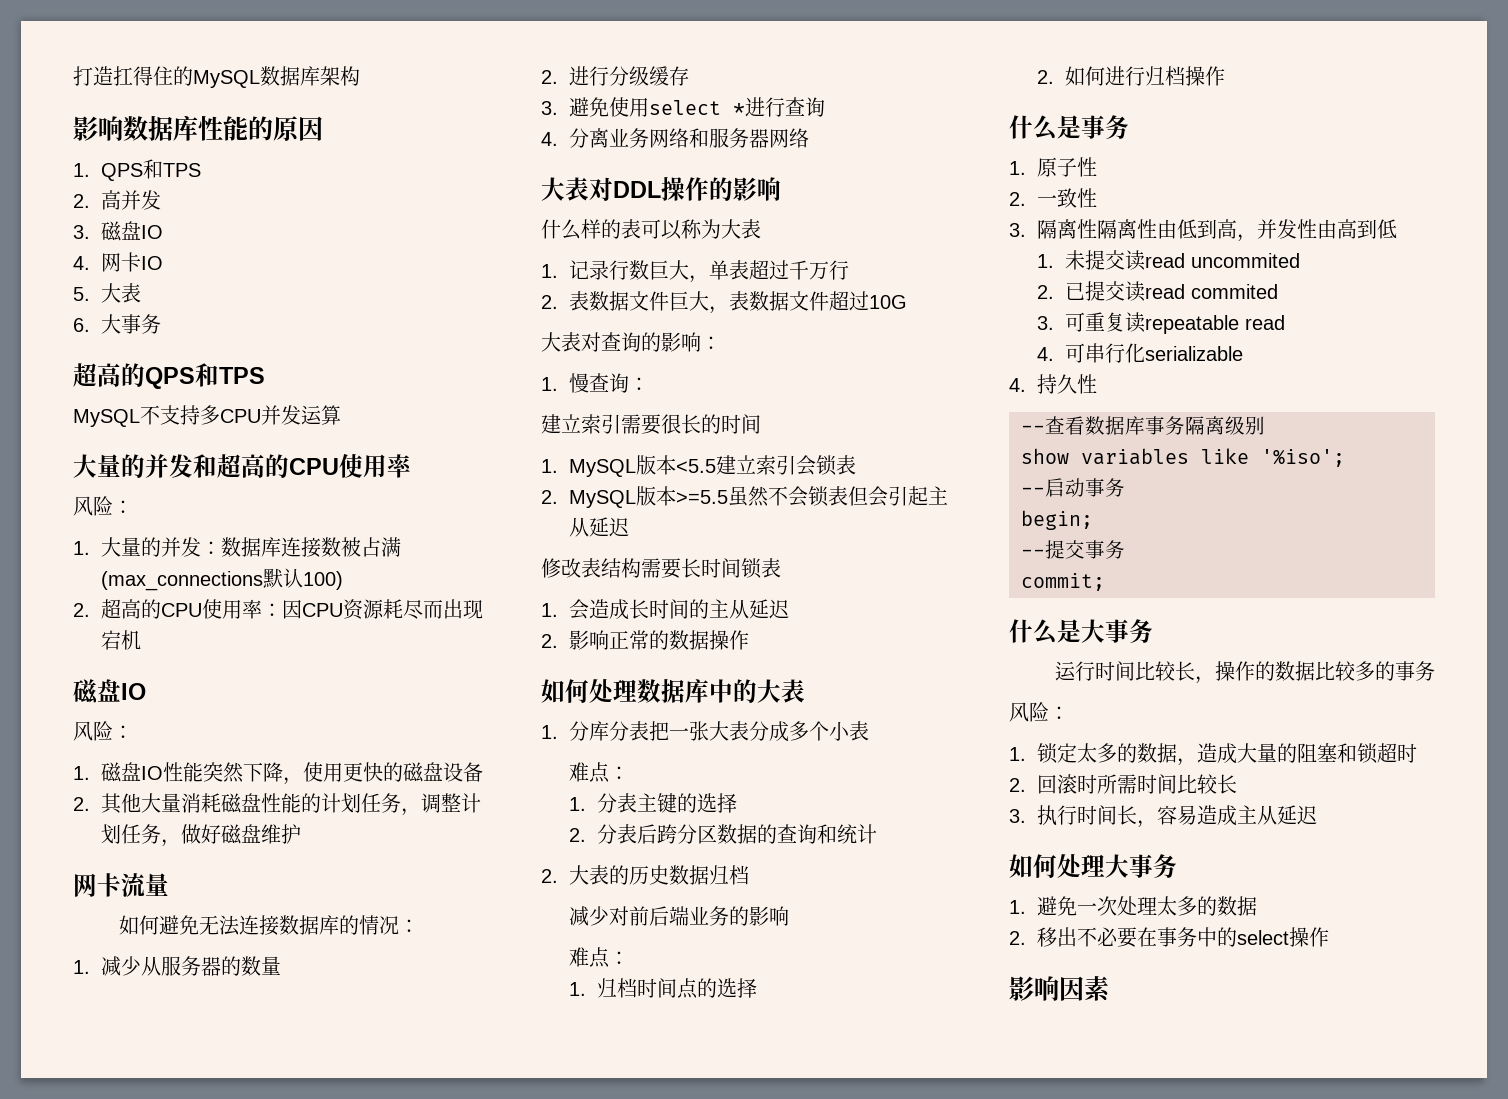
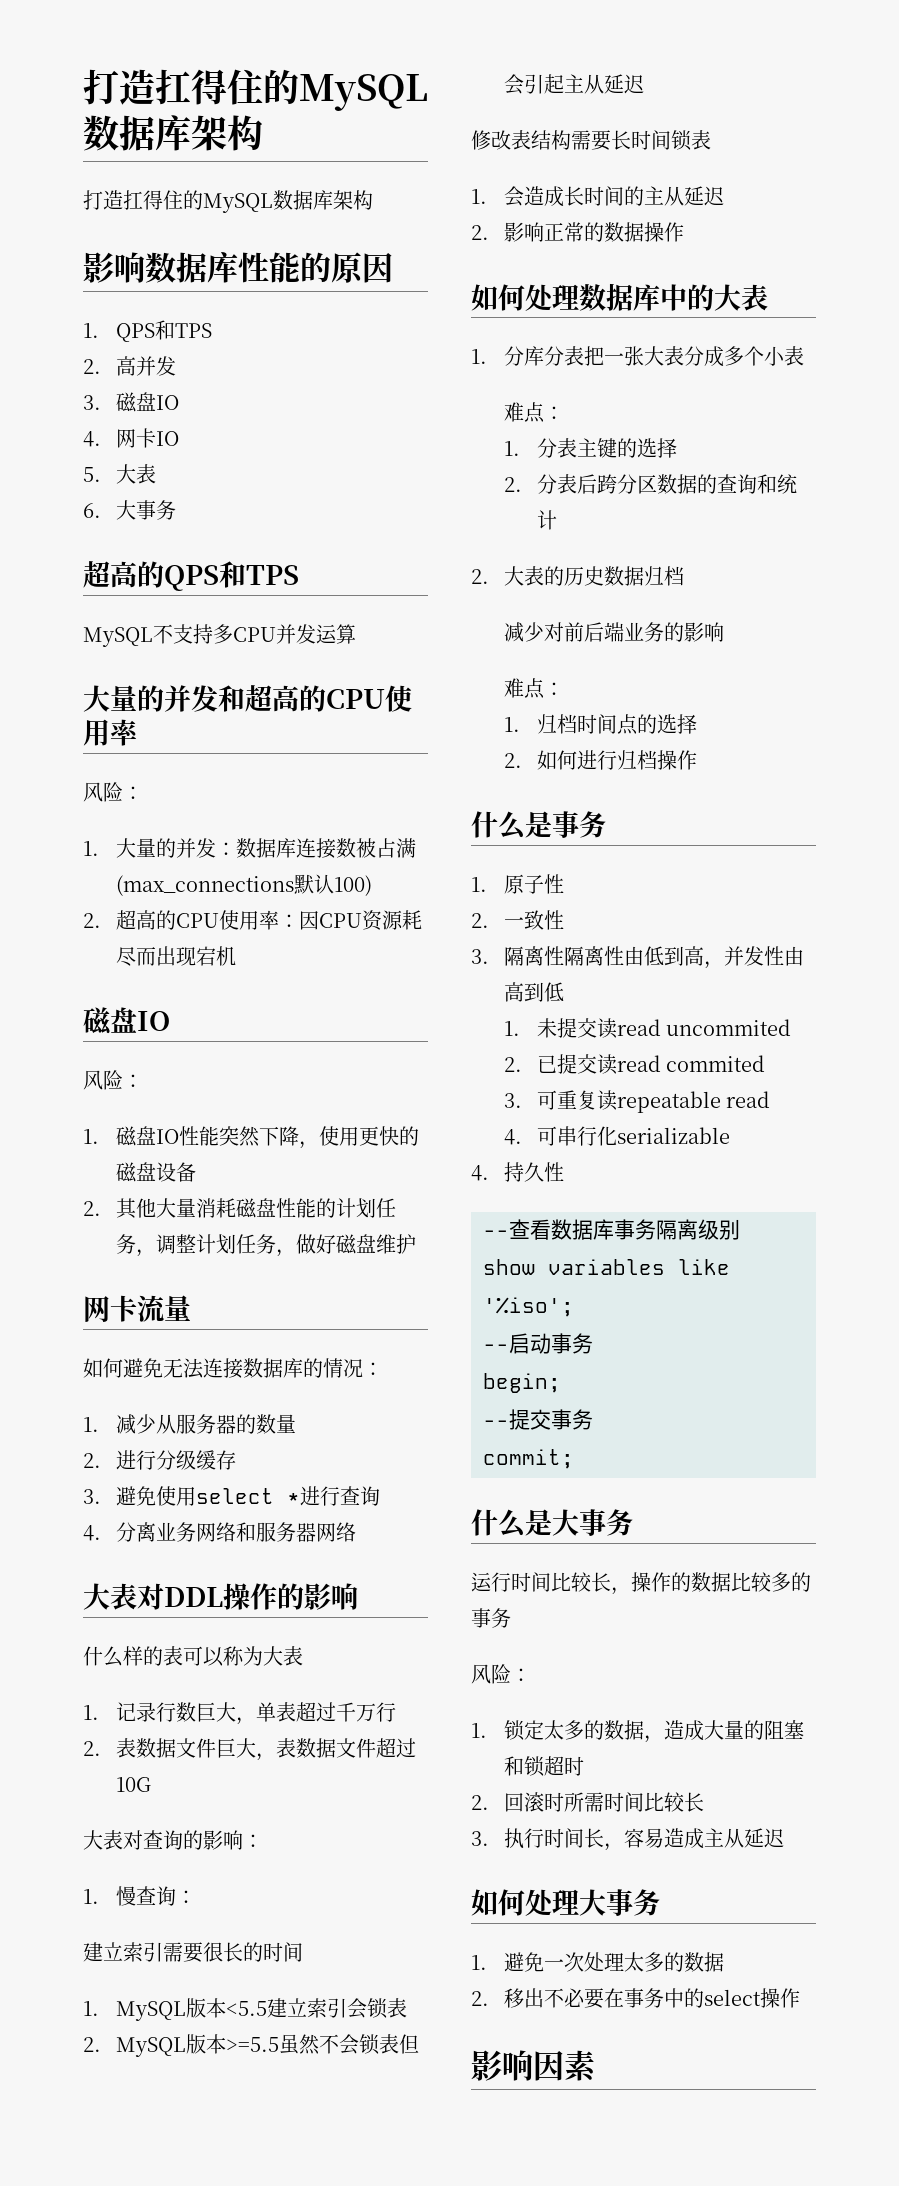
[73,66,360,88] 打造扛得住的MySQL数据库架构 -> [83,69,428,111] [83,115,263,151] [83,190,373,213] 打造扛得住的MySQL数据库架构 // 打造扛得住的MySQL数据库架构

